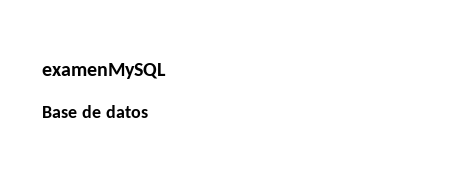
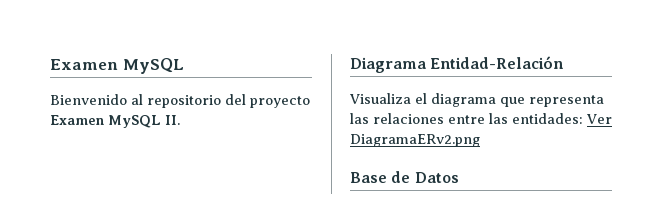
[42,63,166,79] examenMySQL -> [50,58,184,74] [50,94,310,108] [50,115,180,128] [350,56,565,73] [349,93,604,107] [350,113,612,124] [350,134,480,147] Examen MySQL // Bienvenido al repositorio del proyecto Examen MySQL II. // Diagrama Entidad-Relación // Visualiza el diagrama que representa las relaciones entre las entidades: Ver DiagramaERv2.png
[105,105,148,118] datos -> [414,172,459,183] Datos

